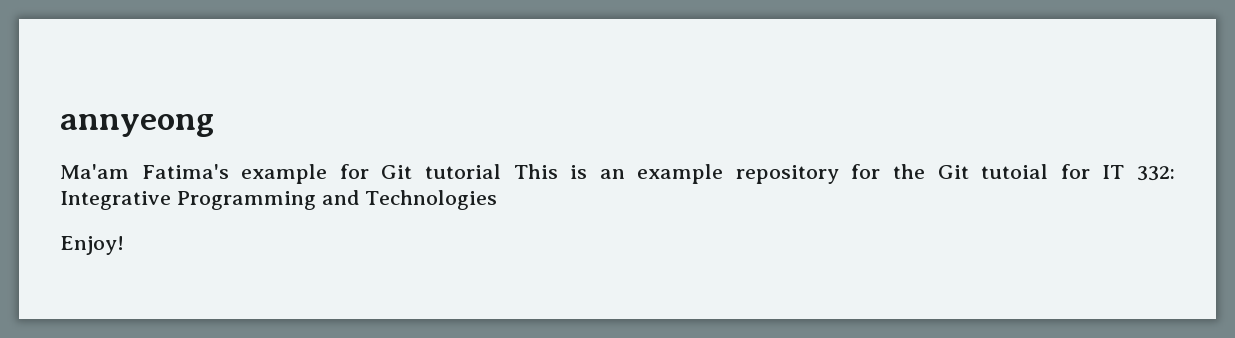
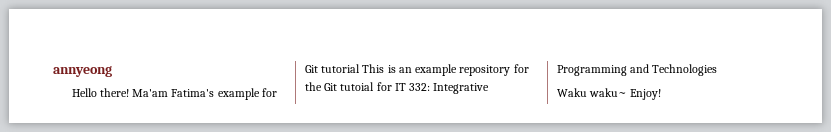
(214, 125) none -> [71,88,129,97] Hello there!
(498, 200) none -> [557,88,628,97] Waku waku~

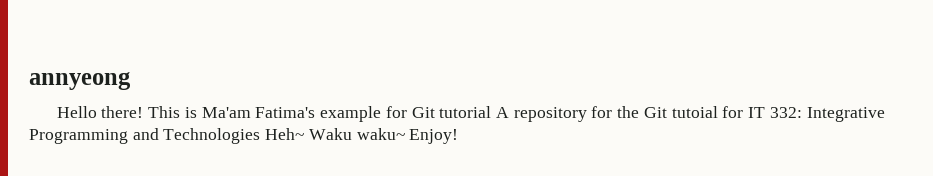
(129, 92) none -> [148,106,197,118] This is
[362,64,458,76] This is an example -> [495,107,509,118] A
(718, 70) // -> [265,128,305,140] Heh~

